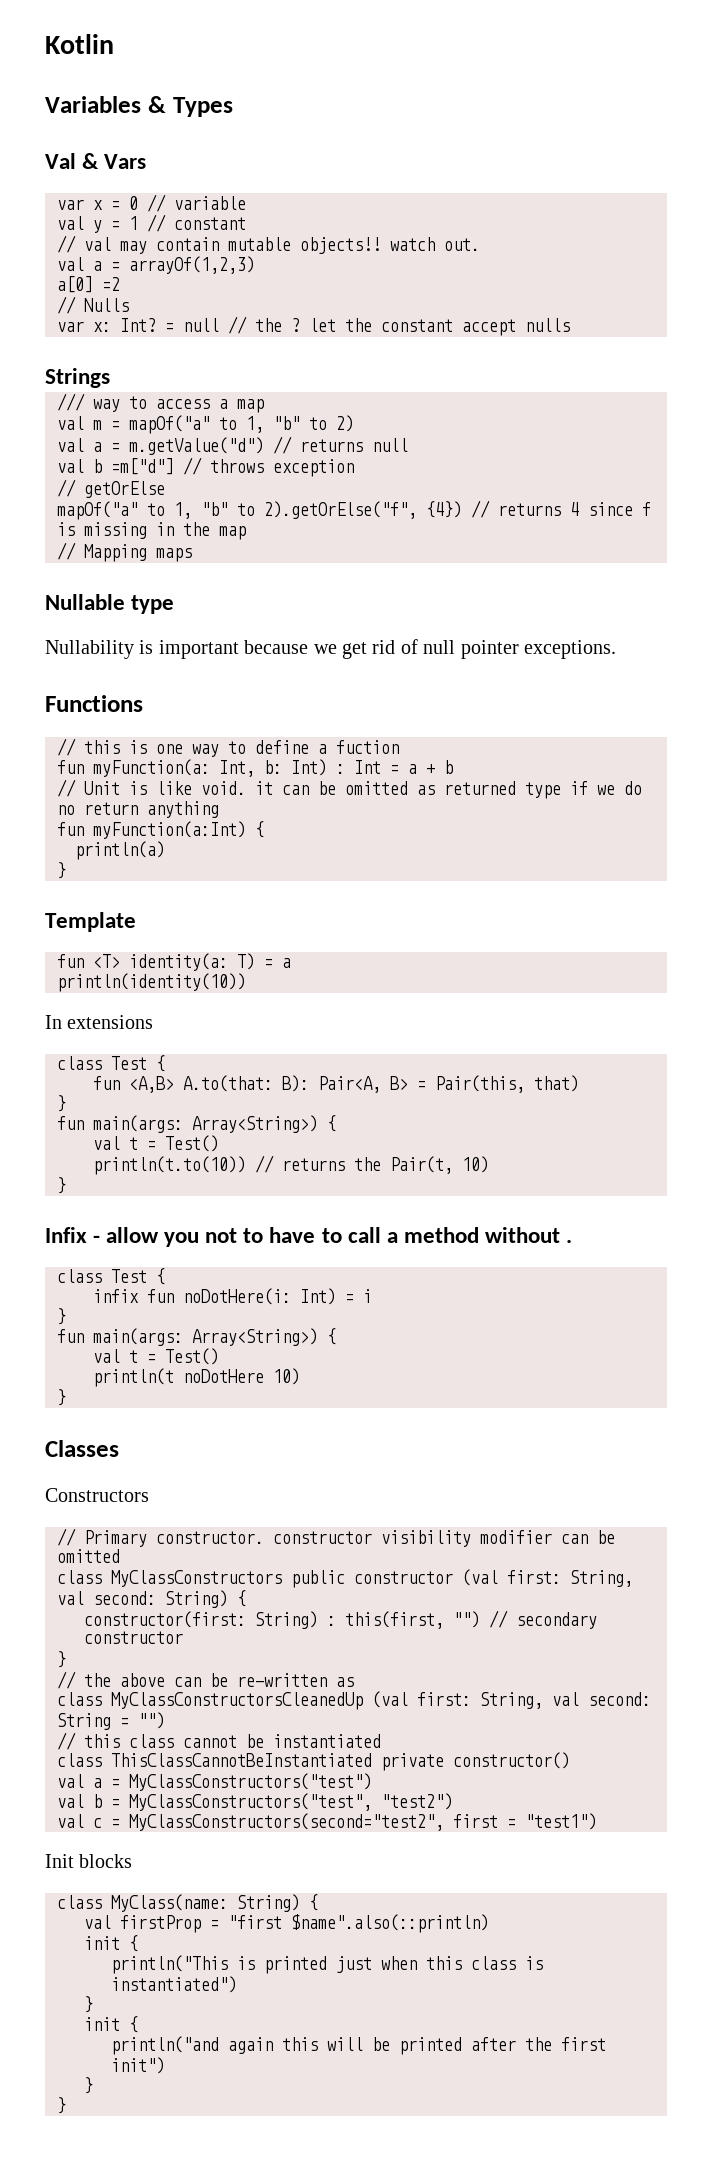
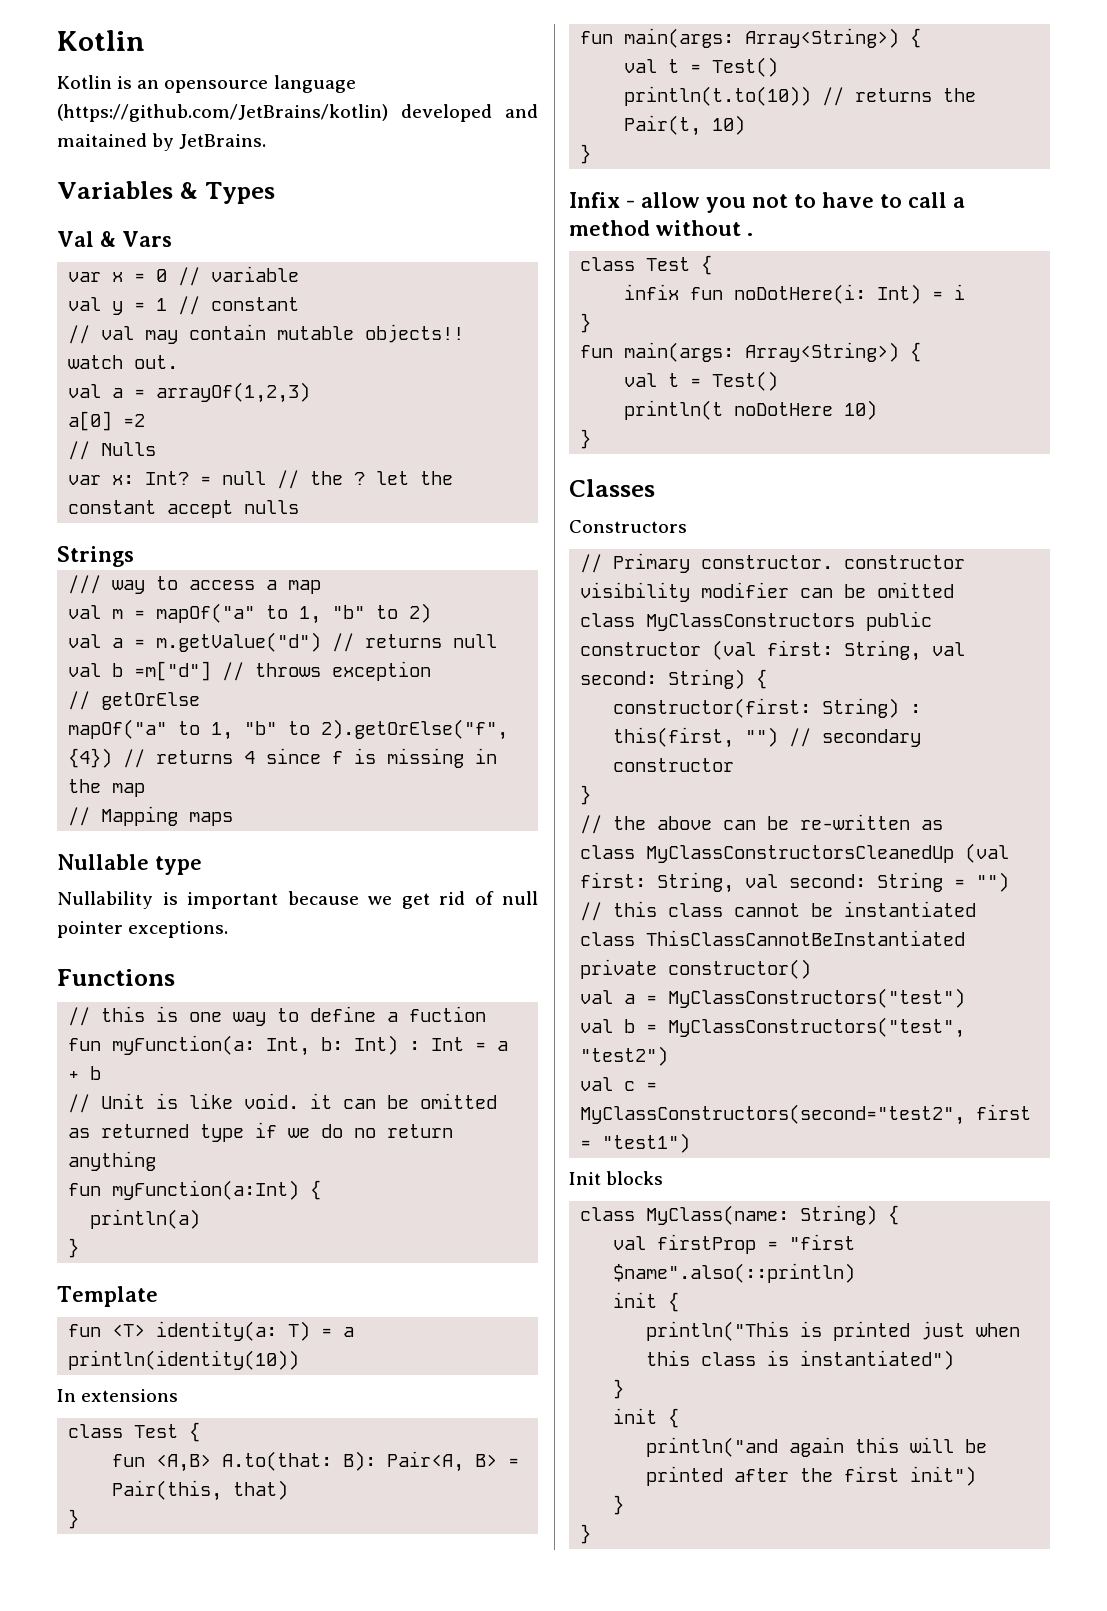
[45,34,114,54] Kotlin -> [57,30,145,51] [57,75,356,93] [57,104,538,122] [57,133,267,151] Kotlin // Kotlin is an opensource language (https://github.com/JetBrains/kotlin) developed and maitained by JetBrains.

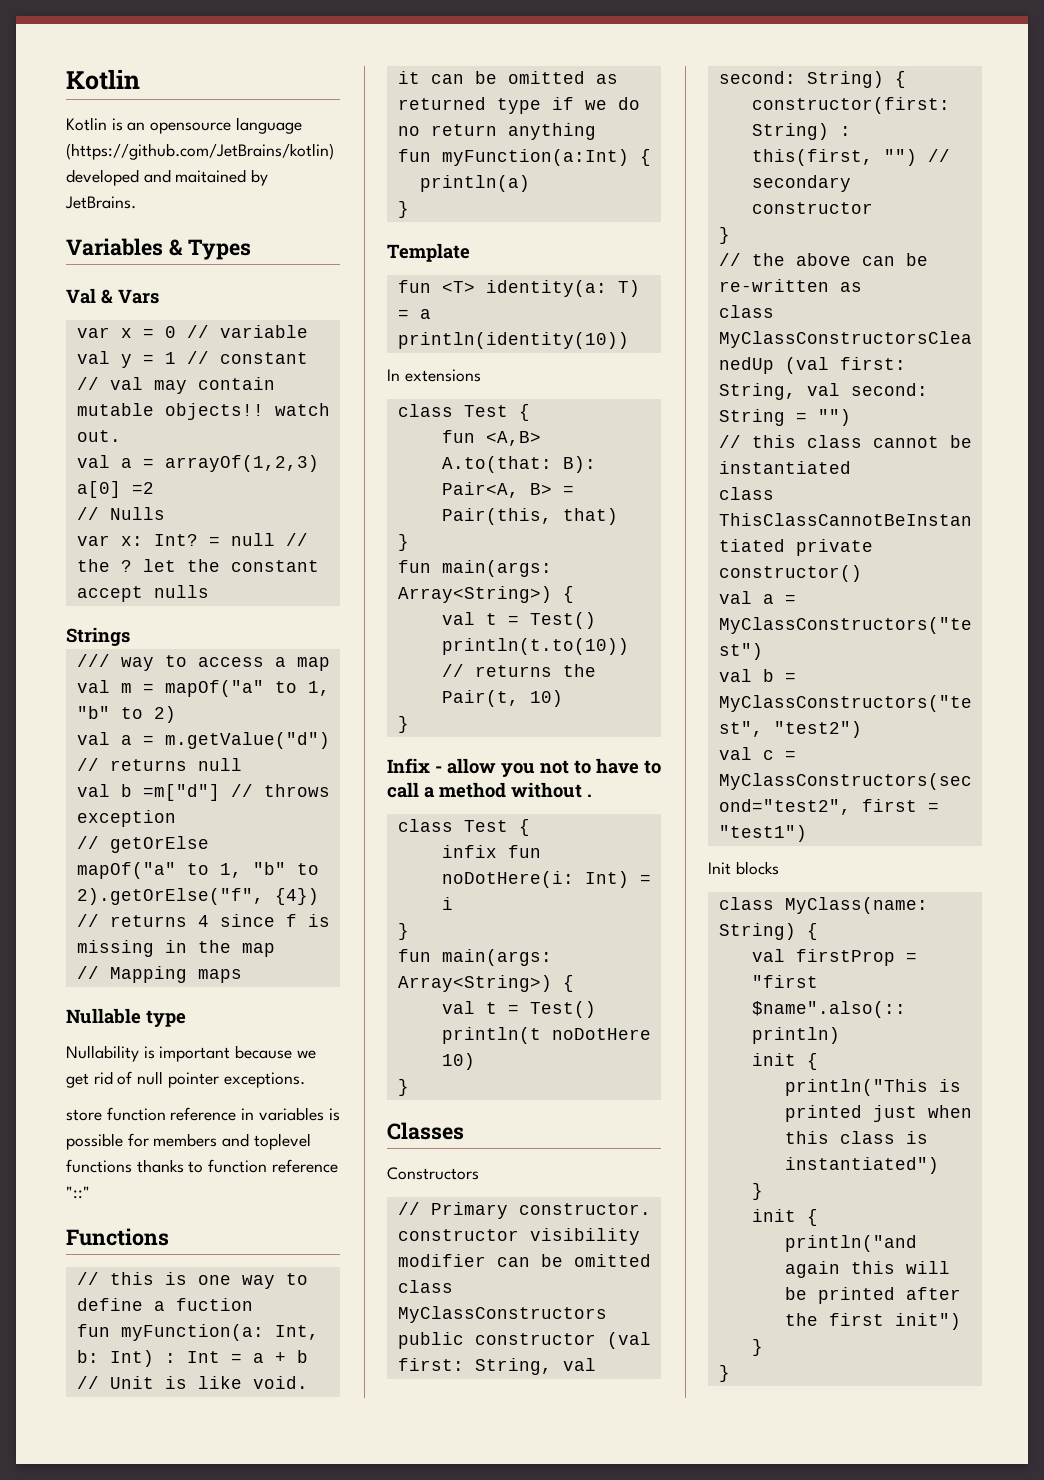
(229, 929) none -> [66,1107,340,1121] [66,1133,311,1150] [66,1159,338,1173] [66,1186,90,1199] // store function reference in variables is possible for members and toplevel functions thanks to function reference "::"

